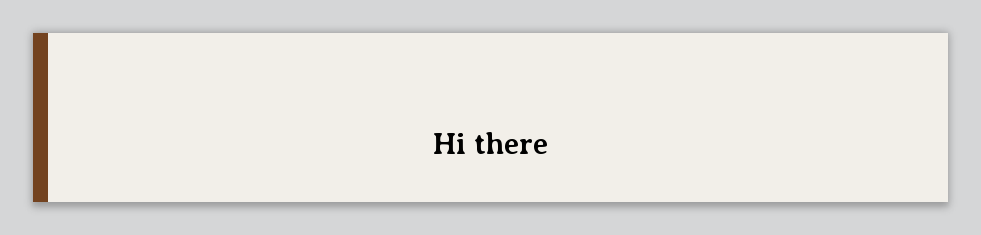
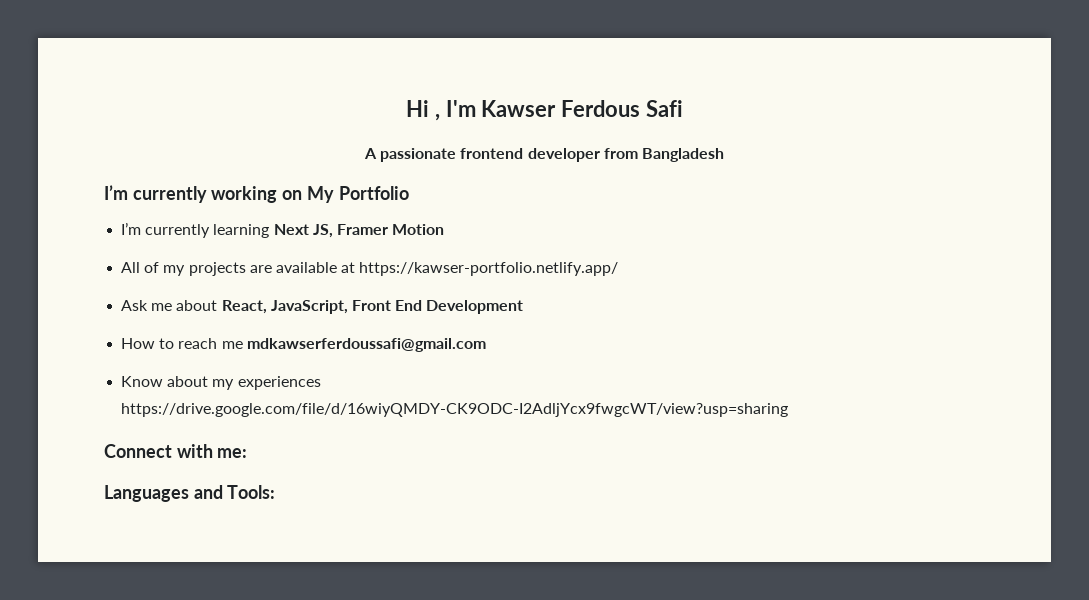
[474,132,549,154] there -> [434,100,684,121] [364,148,724,162] [104,185,409,203] [121,222,445,238] [121,262,619,276] [121,300,524,314] [121,338,486,352] [121,376,321,390] [121,403,789,417] [104,444,248,458] [104,485,276,502] , I'm Kawser Ferdous Safi // A passionate frontend developer from Bangladesh // I’m currently working on My Portfolio // I’m currently learning Next JS, Framer Motion // All of my projects are available at https://kawser-portfolio.netlify.app/ // Ask me about React, JavaScript, Front End Development // How to reach me mdkawserferdoussafi@gmail.com // Know about my experiences https://drive.google.com/file/d/16wiyQMDY-CK9ODC-I2AdljYcx9fwgcWT/view?usp=sharing // Connect with me: // Languages and Tools:

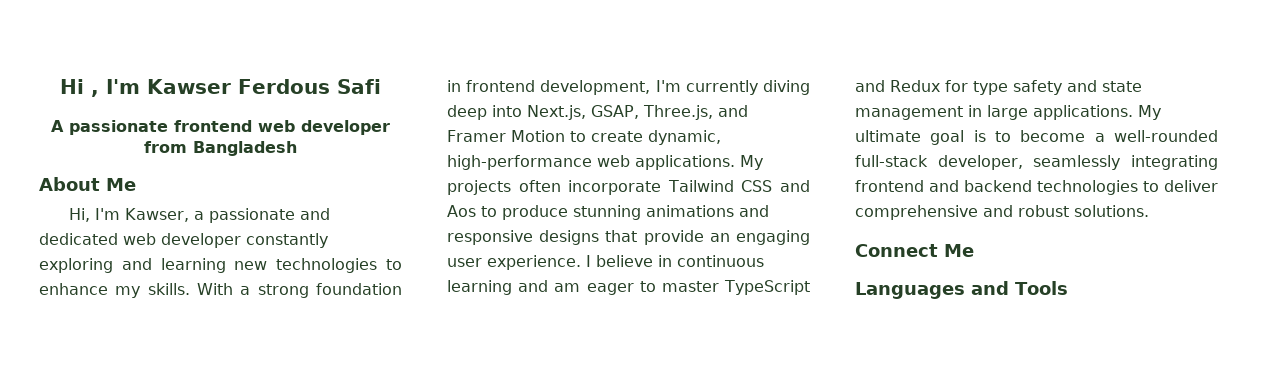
(524, 153) none -> [258,120,295,132] web
[104,185,409,203] [121,222,445,238] [121,262,619,276] [121,300,524,314] [121,338,486,352] [121,376,321,390] [121,403,789,417] I’m currently working on My Portfolio // I’m currently learning Next JS, Framer Motion // All of my projects are available at https://kawser-portfolio.netlify.app/ // Ask me about React, JavaScript, Front End Development // How to reach me mdkawserferdoussafi@gmail.com // Know about my experiences https://drive.google.com/file/d/16wiyQMDY-CK9ODC-I2AdljYcx9fwgcWT/view?usp=sharing -> [39,177,136,191] [68,208,330,223] [39,233,328,248] [39,258,403,273] [39,283,402,298] [447,80,810,95] [447,105,748,120] [447,130,721,145] [447,155,763,170] [447,180,810,195] [447,205,769,220] [447,230,810,245] [447,255,764,270] [447,280,811,295] [855,80,1142,95] [855,105,1161,120] [855,130,1218,145] [855,155,1218,170] [855,180,1218,195] [855,205,1149,220] About Me // Hi, I'm Kawser, a passionate and dedicated web developer constantly exploring and learning new technologies to enhance my skills. With a strong foundation in frontend development, I'm currently diving deep into Next.js, GSAP, Three.js, and Framer Motion to create dynamic, high-performance web applications. My projects often incorporate Tailwind CSS and Aos to produce stunning animations and responsive designs that provide an engaging user experience. I believe in continuous learning and am eager to master TypeScript and Redux for type safety and state management in large applications. My ultimate goal is to become a well-rounded full-stack developer, seamlessly integrating frontend and backend technologies to deliver comprehensive and robust solutions.
[176,444,248,458] with me: -> [944,244,974,257] Me
[227,485,276,499] Tools: -> [1015,281,1068,295] Tools

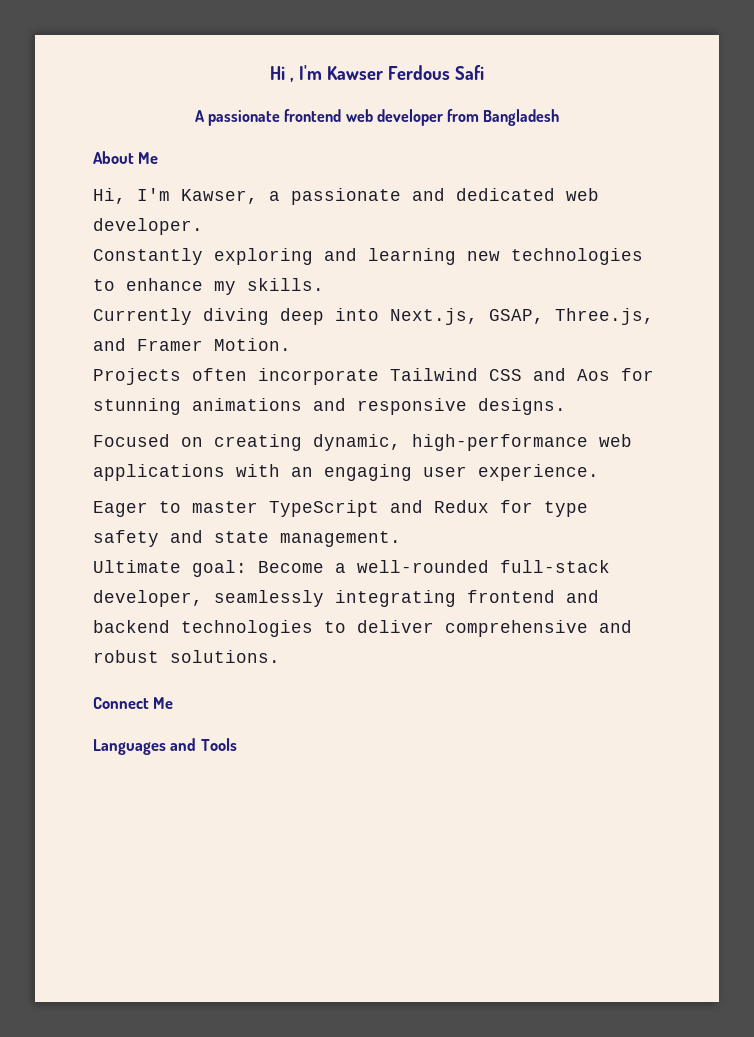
[161,233,328,248] developer constantly -> [93,218,203,235] [93,248,203,265] developer. // Constantly
[197,283,402,298] [447,80,758,95] With a strong foundation in frontend development, I'm currently -> [93,308,192,325] // Currently
[510,130,721,145] [447,155,763,170] [447,180,511,195] Motion to create dynamic, high-performance web applications. My projects -> [214,338,291,351] [93,368,181,385] Motion. // Projects
[481,205,568,220] to produce -> [621,368,654,381] for
[539,230,810,245] [447,255,764,270] [447,280,634,295] designs that provide an engaging user experience. I believe in continuous learning and am eager -> [478,398,566,415] [93,434,632,451] [93,464,599,481] [93,501,148,517] designs. // Focused on creating dynamic, high-performance web applications with an engaging user experience. // Eager
[855,105,1161,120] [855,130,1086,145] management in large applications. My ultimate goal is to become -> [280,531,401,547] [93,560,324,577] management. // Ultimate goal: Become

